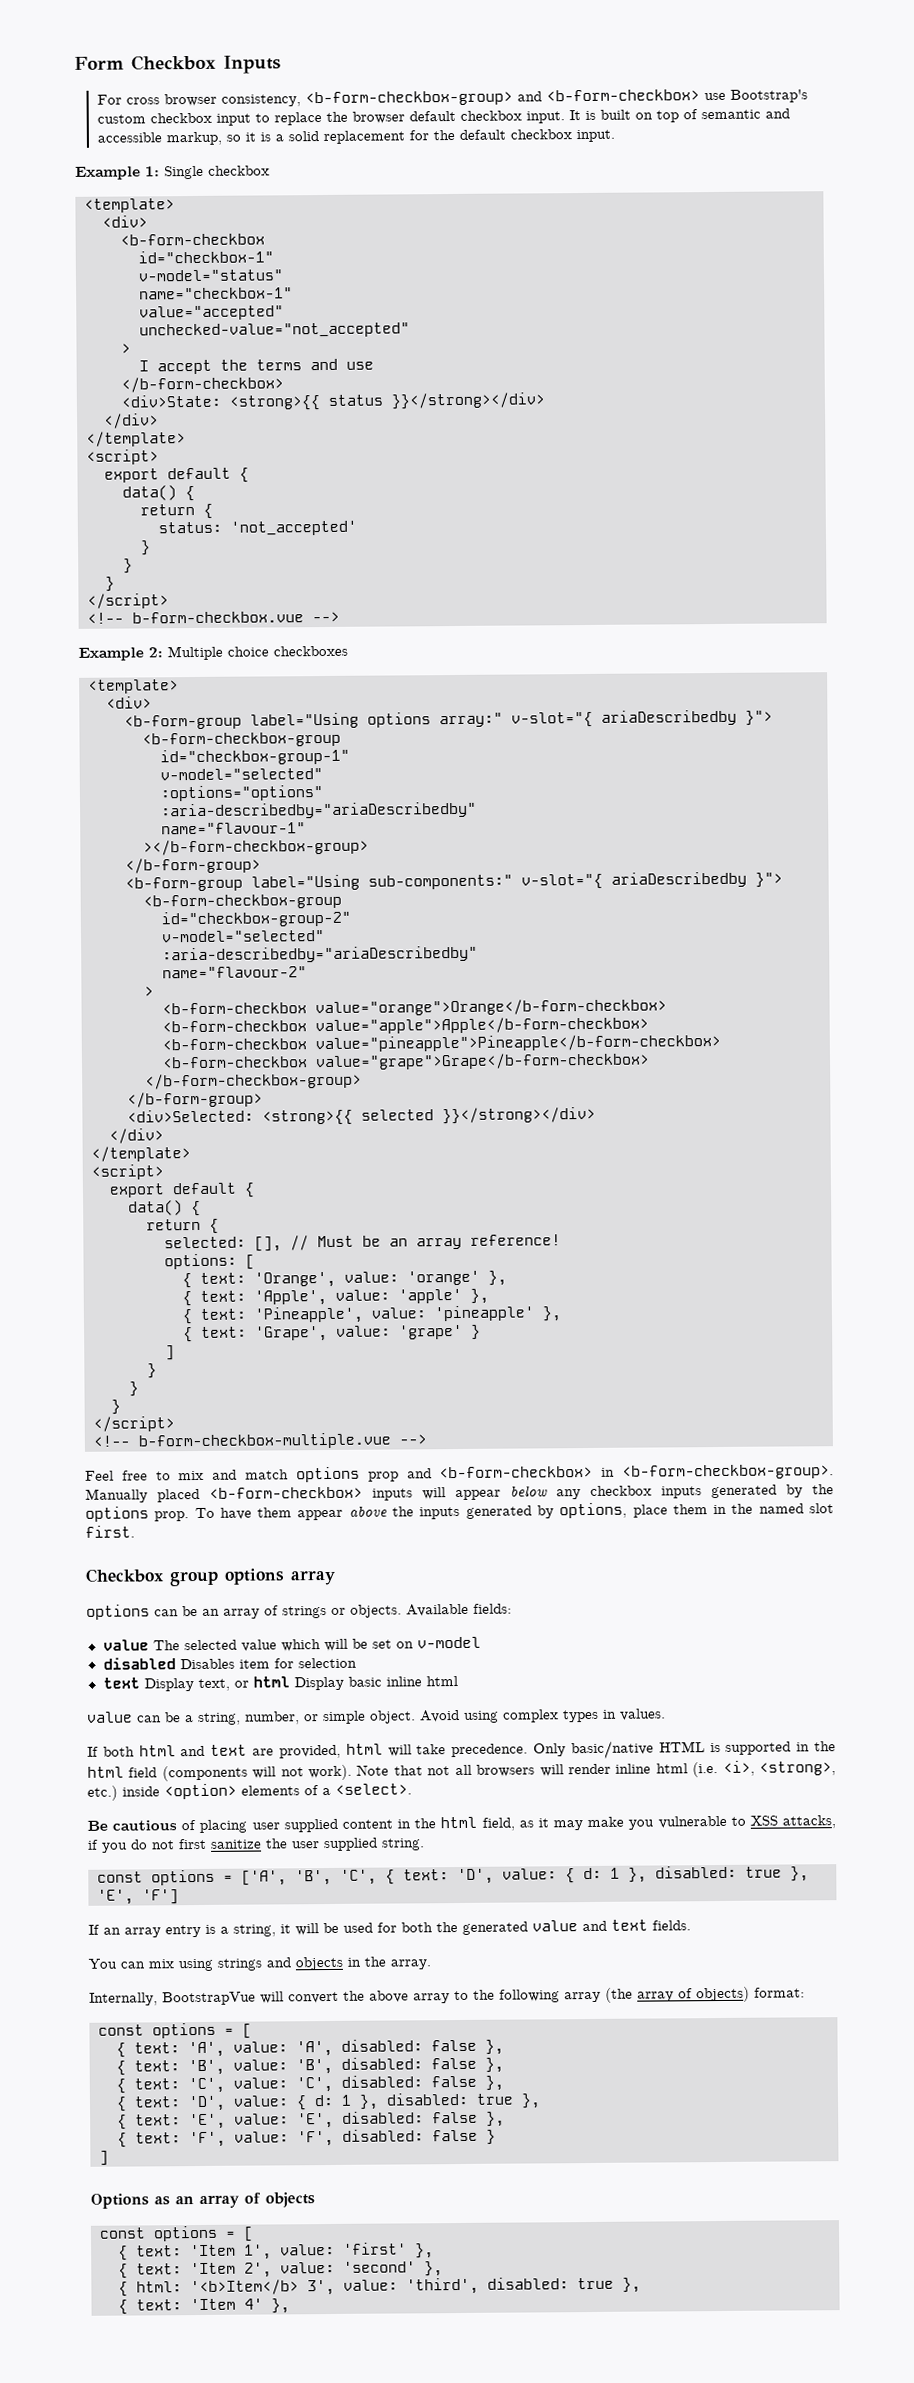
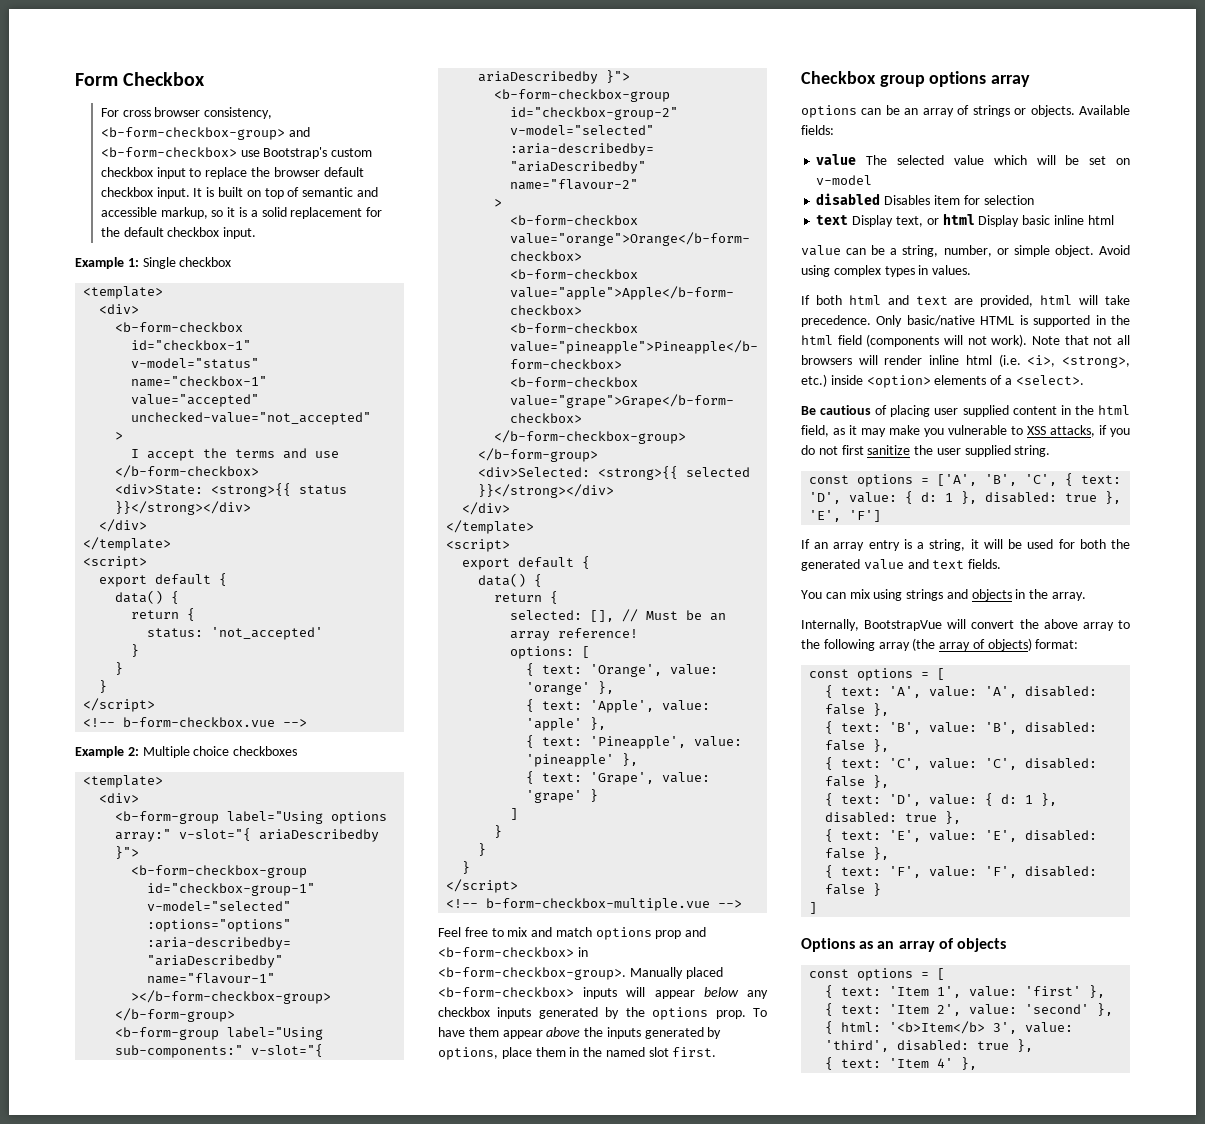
[223,55,281,74] Inputs -> (206, 79) none

